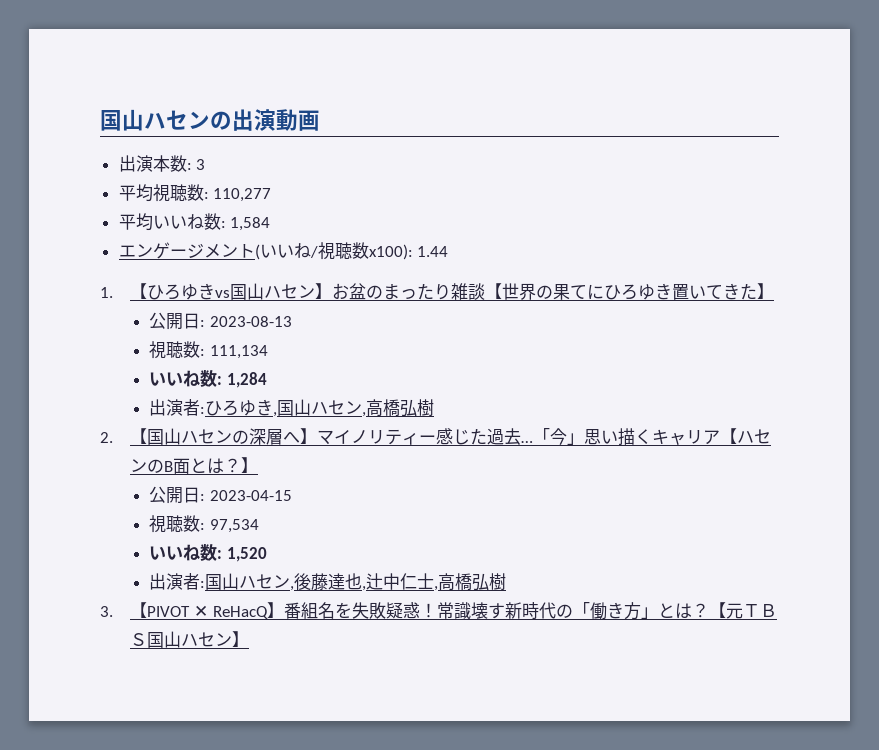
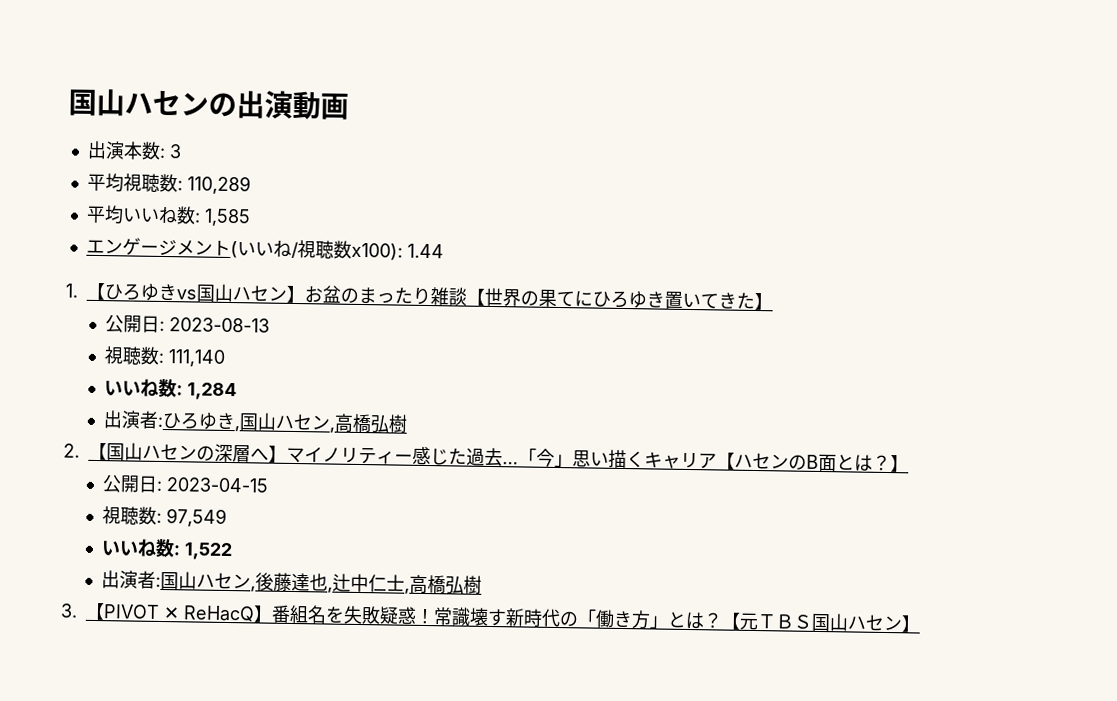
[213,188,272,202] 110,277 -> [186,175,251,195] 110,289
[230,217,271,231] 1,584 -> [203,208,251,227] 1,585
[209,345,268,359] 111,134 -> [168,349,226,367] 111,140
[209,519,259,533] [149,544,267,562] 97,534 // いいね数: 1,520 -> [166,508,228,527] [101,538,234,561] 97,549 // いいね数: 1,522

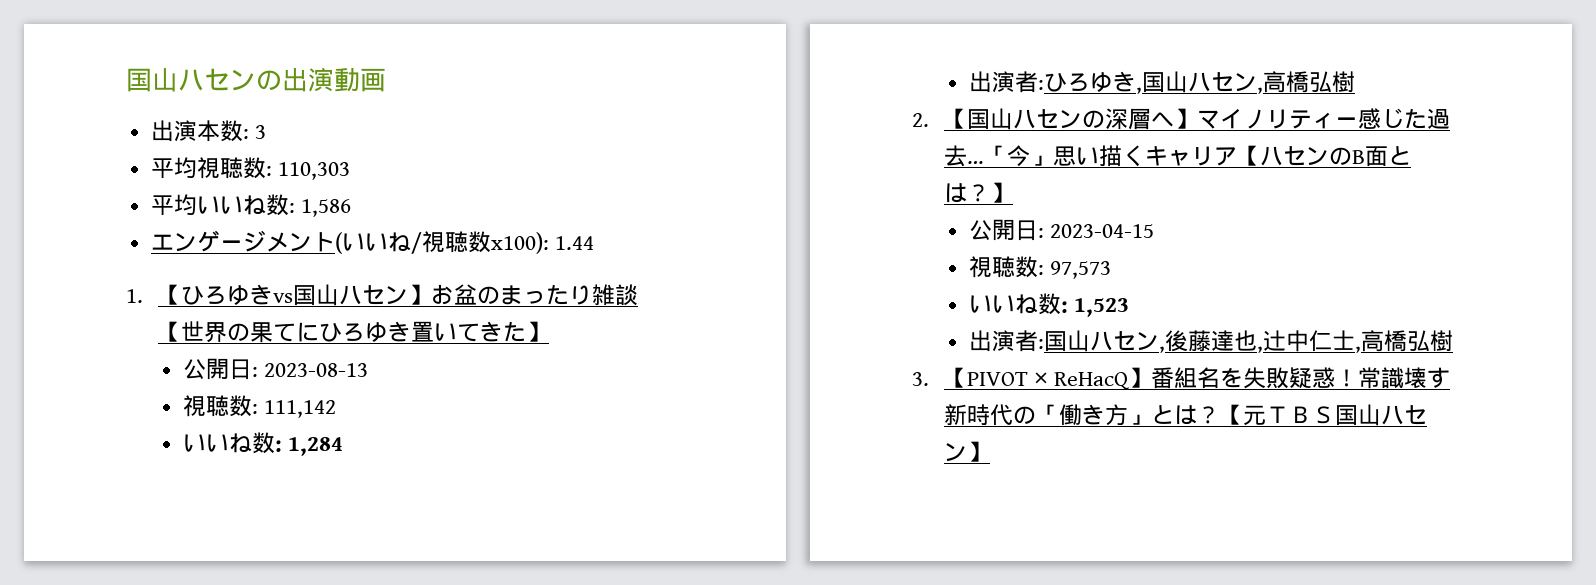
[186,175,251,195] 110,289 -> [277,162,350,180] 110,303
[203,208,251,227] 1,585 -> [300,199,351,217] 1,586
[168,349,226,367] 111,140 -> [263,400,336,418] 111,142
[166,508,228,527] [101,538,234,561] 97,549 // いいね数: 1,522 -> [1049,261,1111,279] [968,293,1129,317] 97,573 // いいね数: 1,523

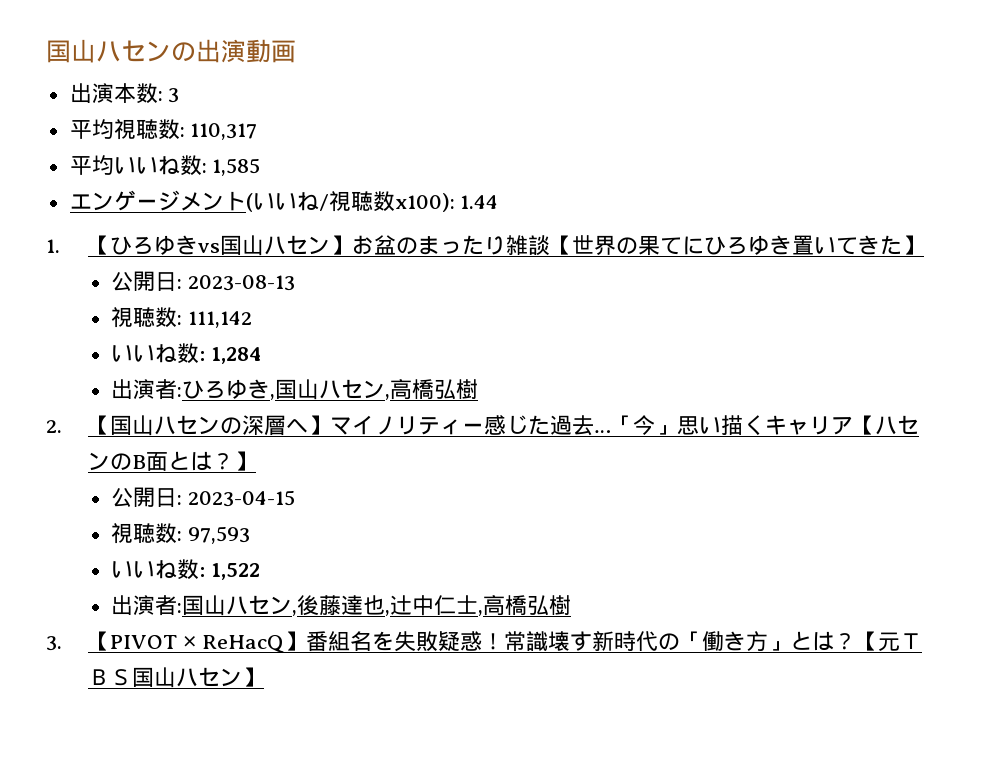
[277,162,350,180] 110,303 -> [190,123,258,140] 110,317
[300,199,351,217] 1,586 -> [212,158,261,176] 1,585
[1049,261,1111,279] [968,293,1129,317] 97,573 // いいね数: 1,523 -> [188,526,251,544] [111,559,261,580] 97,593 // いいね数: 1,522

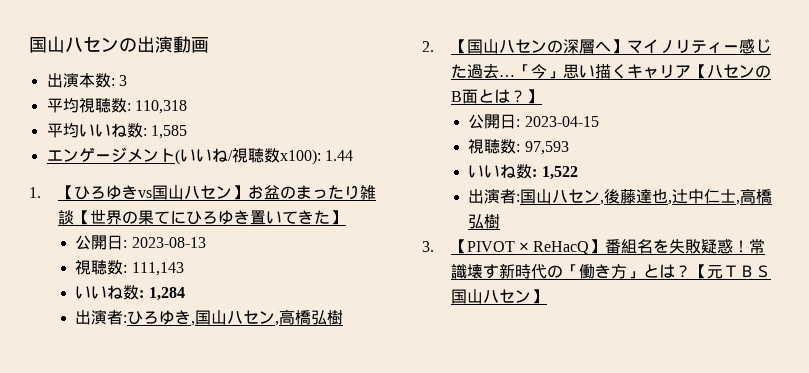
[190,123,258,140] 110,317 -> [134,100,187,114] 110,318
[188,311,253,328] 111,142 -> [131,262,184,276] 111,143

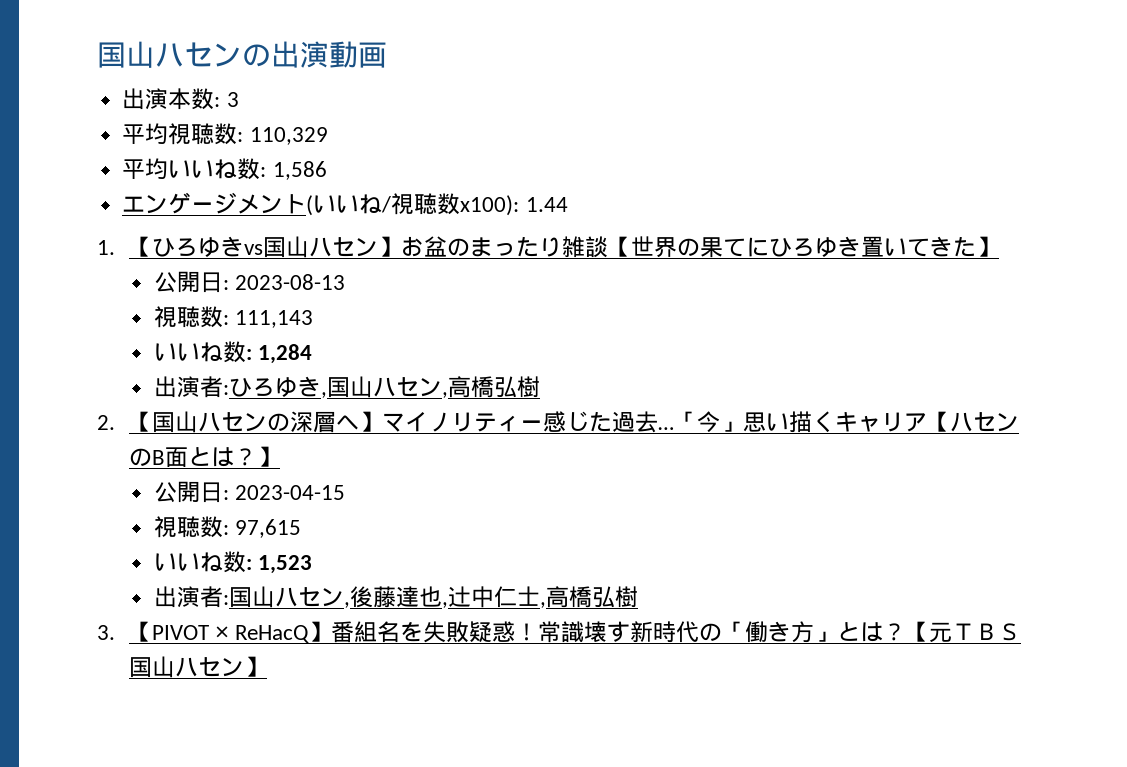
[134,100,187,114] 110,318 -> [249,127,328,145] 110,329
[150,125,187,139] 1,585 -> [272,161,327,180] 1,586
[524,141,569,155] [468,164,578,180] 97,593 // いいね数: 1,522 -> [235,519,302,538] [154,551,313,574] 97,615 // いいね数: 1,523

